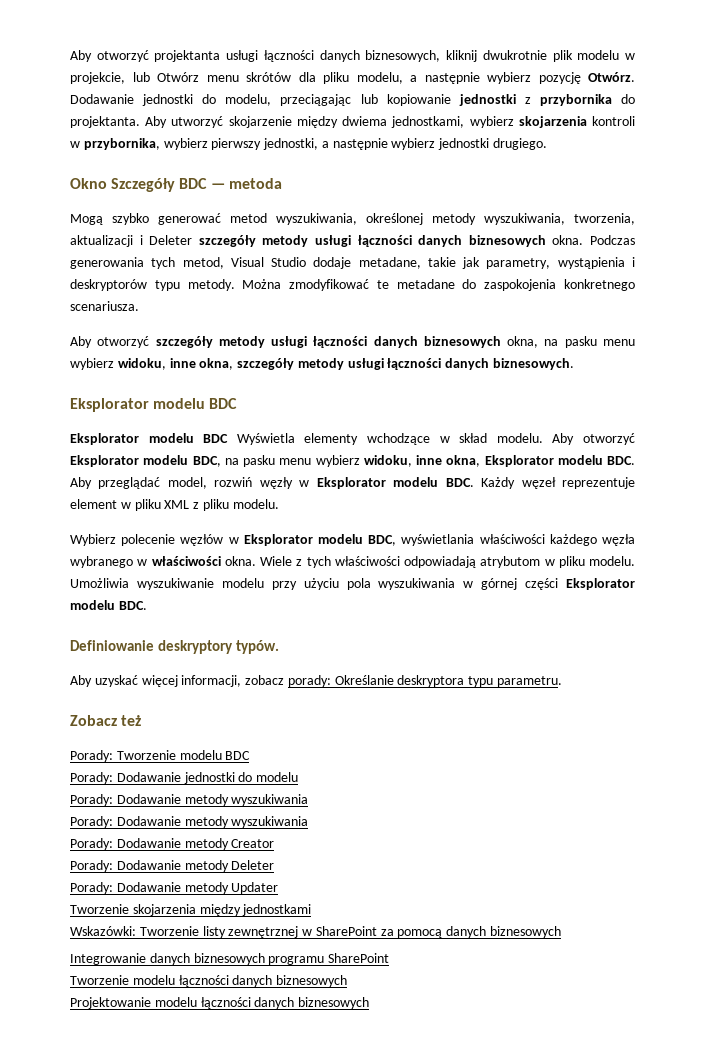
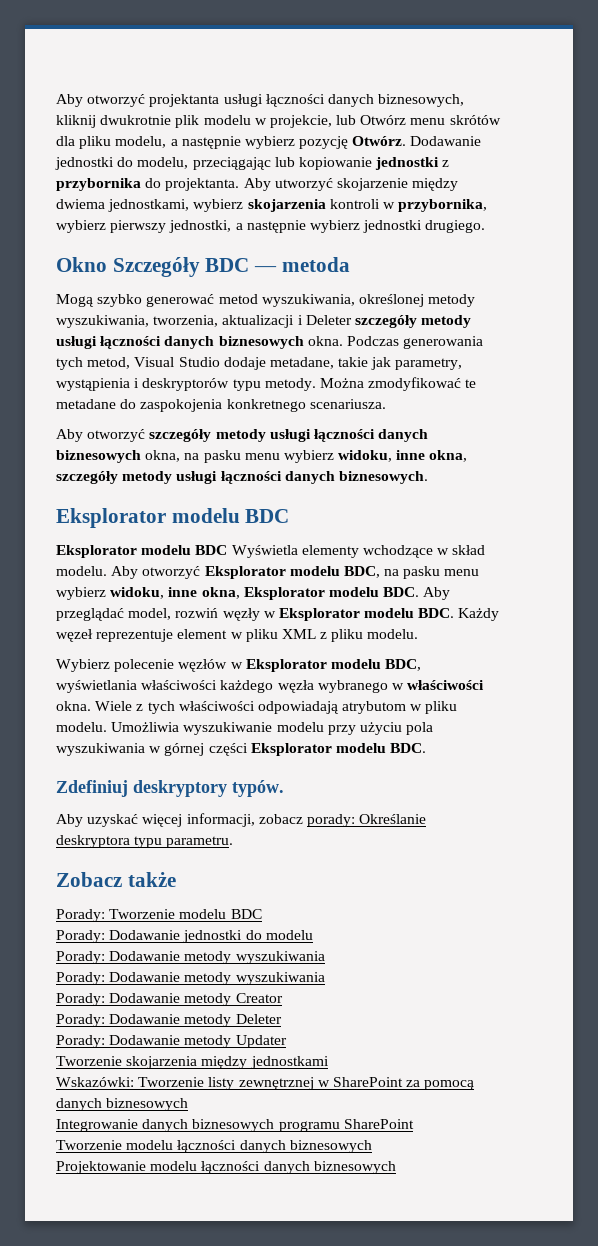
[70,640,154,651] Definiowanie -> [56,780,128,797] Zdefiniuj
[121,715,142,726] też -> [127,872,176,887] także

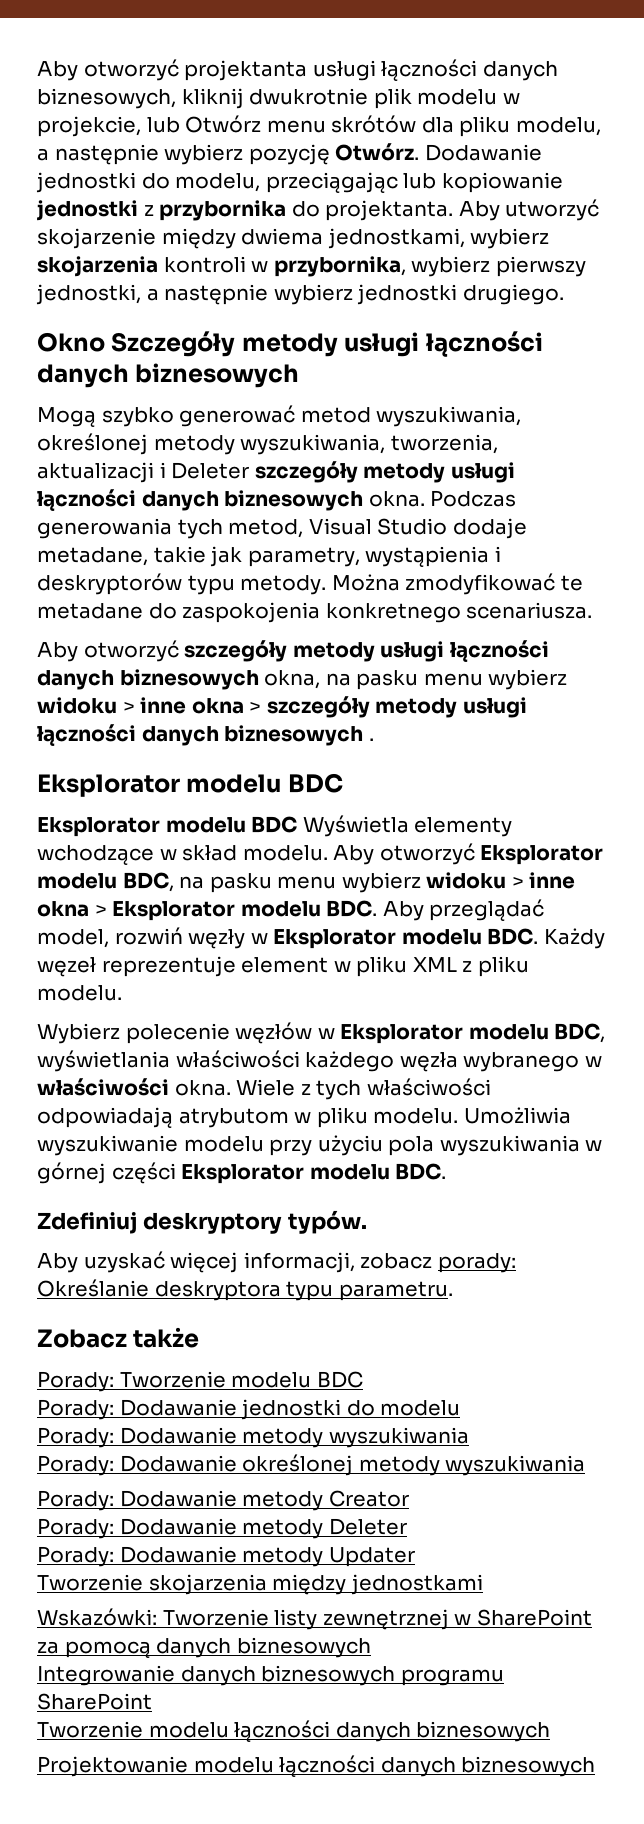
[205,257,350,272] BDC — metoda -> [241,331,543,357] [37,363,300,388] metody usługi łączności danych biznesowych
[338,450,468,462] [56,471,428,484] widoku, inne okna, szczegóły metody usługi łączności danych biznesowych. -> [37,696,527,718] [37,724,374,746] widoku > inne okna > szczegóły metody usługi łączności danych biznesowych .
[110,587,240,599] widoku, inne okna, -> [426,872,576,889] [37,901,107,917] widoku > inne okna >
(181, 977) none -> [242,1454,354,1476] określonej

